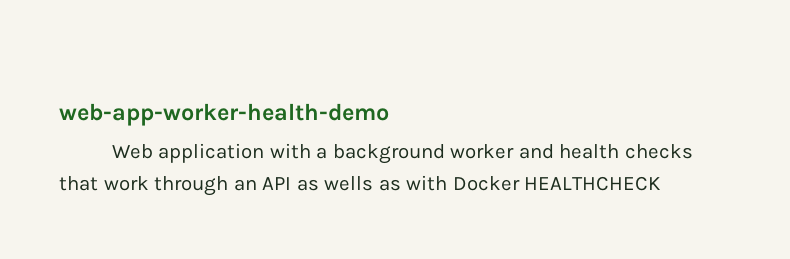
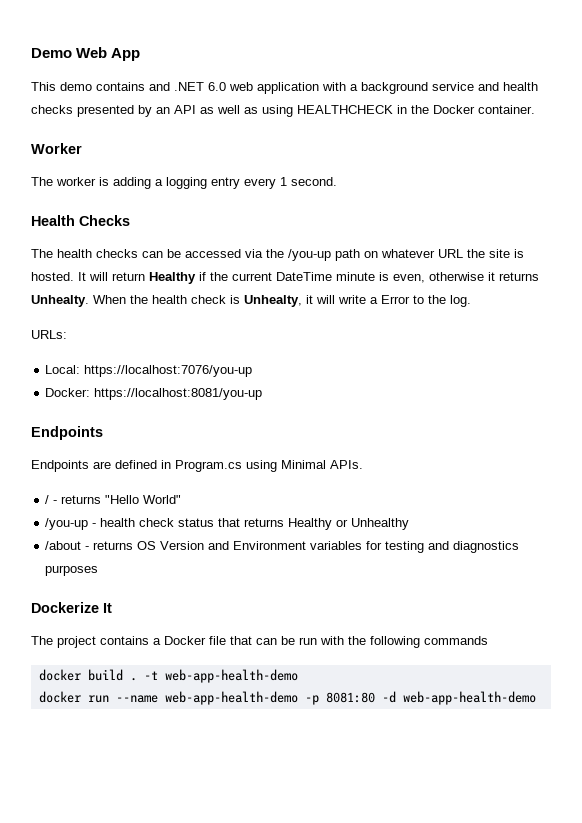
[59,103,389,126] [111,144,153,159] web-app-worker-health-demo // Web -> [31,47,141,61] [31,82,253,91] Demo Web App // This demo contains and .NET 6.0 web
[450,144,515,159] worker -> [432,82,474,91] service
[59,175,662,196] that work through an API as wells as with Docker HEALTHCHECK -> [77,105,535,117] [31,143,82,154] [31,177,337,189] [31,215,130,226] [31,249,524,261] [31,272,539,284] [31,295,471,307] [31,330,67,339] [45,365,253,377] [45,388,263,400] [31,426,103,440] [31,460,363,472] [45,495,182,504] [45,518,410,530] [45,541,520,553] [45,565,99,576] [31,602,112,613] [31,636,488,648] [38,669,298,683] [38,691,536,705] presented by an API as well as using HEALTHCHECK in the Docker container. // Worker // The worker is adding a logging entry every 1 second. // Health Checks // The health checks can be accessed via the /you-up path on whatever URL the site is hosted. It will return Healthy if the current DateTime minute is even, otherwise it returns Unhealty. When the health check is Unhealty, it will write a Error to the log. // URLs: // Local: https://localhost:7076/you-up // Docker: https://localhost:8081/you-up // Endpoints // Endpoints are defined in Program.cs using Minimal APIs. // / - returns "Hello World" // /you-up - health check status that returns Healthy or Unhealthy // /about - returns OS Version and Environment variables for testing and diagnostics purposes // Dockerize It // The project contains a Docker file that can be run with the following commands // docker build . -t web-app-health-demo // docker run --name web-app-health-demo -p 8081:80 -d web-app-health-demo

